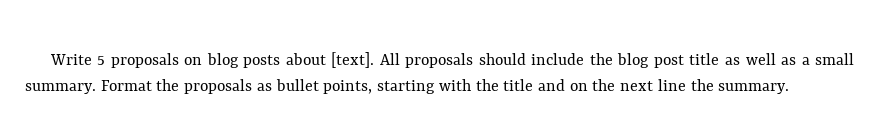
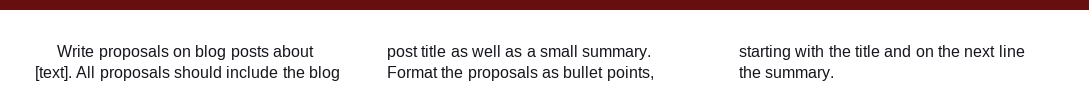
[97,56,106,65] 5 -> (95, 51) none

